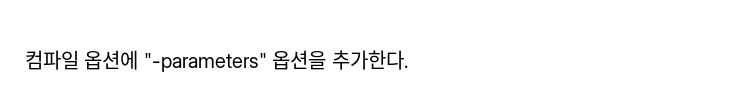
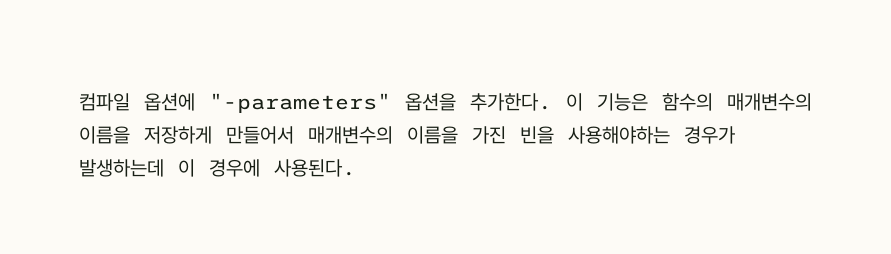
(408, 60) none -> [566,93,812,111] [79,126,735,144] [79,159,356,177] 이 기능은 함수의 매개변수의 이름을 저장하게 만들어서 매개변수의 이름을 가진 빈을 사용해야하는 경우가 발생하는데 이 경우에 사용된다.

